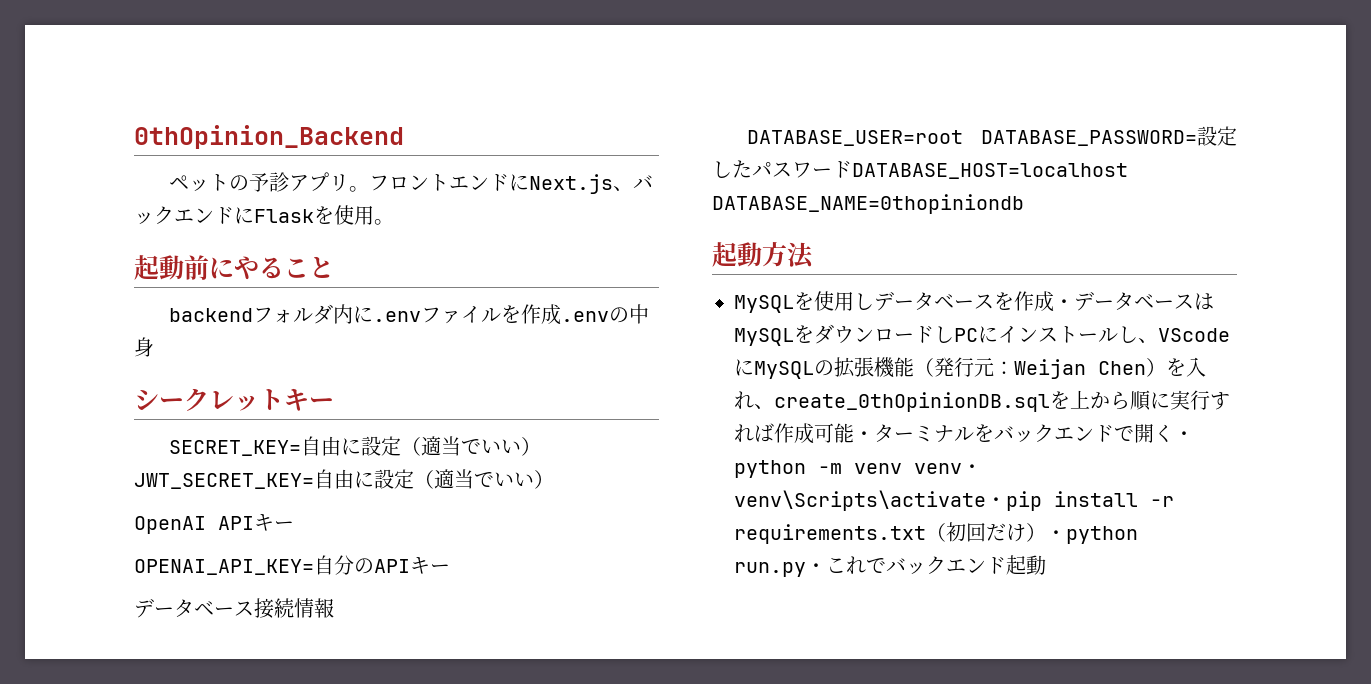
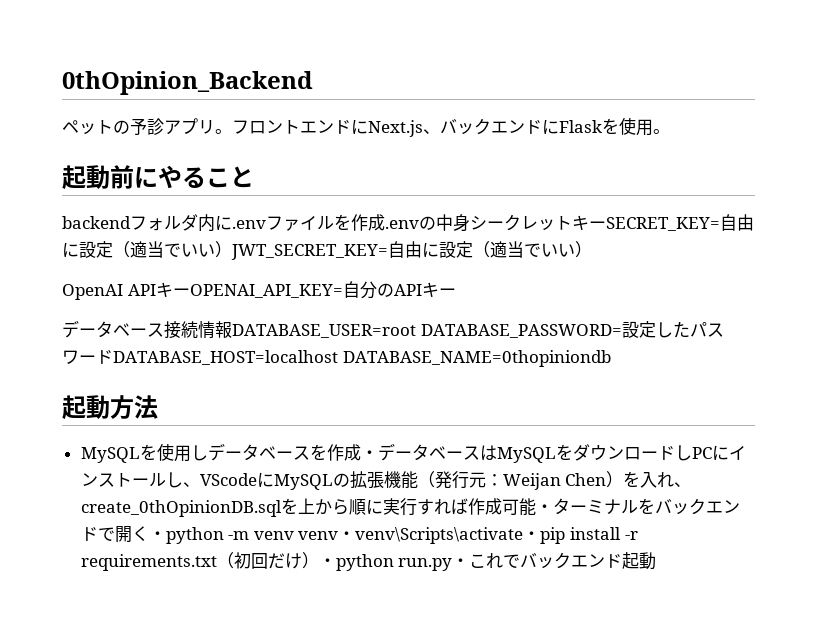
(154, 347) // -> (470, 223) none
(334, 403) // -> (606, 225) none
(294, 525) // -> (190, 292) none
(334, 608) // -> (232, 329) none

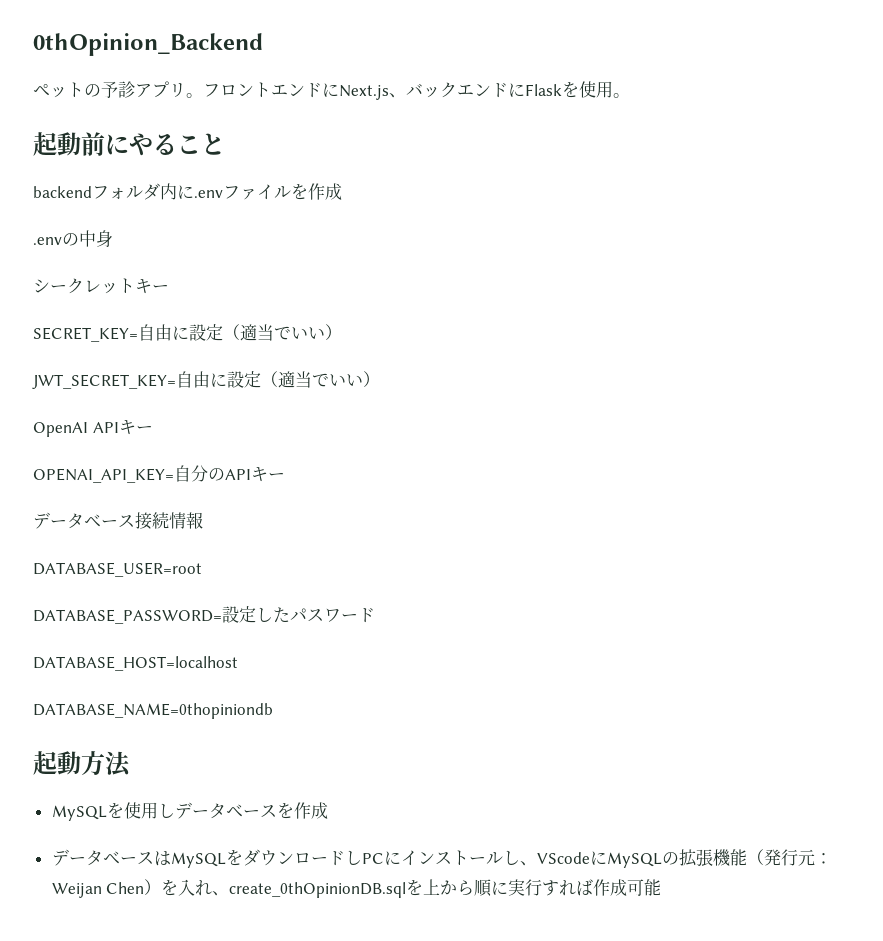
(385, 222) none -> (342, 191) //
(470, 223) none -> (113, 238) //
(606, 225) none -> (169, 288) //
(232, 249) none -> (342, 332) //
(190, 292) none -> (153, 429) //
(232, 329) none -> (203, 520) //
(416, 331) none -> (202, 569) //
(113, 357) none -> (375, 615) //
(338, 357) none -> (238, 663) //
[360,450,378,459] ・ -> (328, 810) //
[535,498,740,515] [80,526,638,544] [80,552,657,571] ・ターミナルをバックエンドで開く・python -m venv venv・venv\Scripts\activate・pip install -r requirements.txt（初回だけ）・python run.py・これでバックエンド起動 -> (662, 887) none

